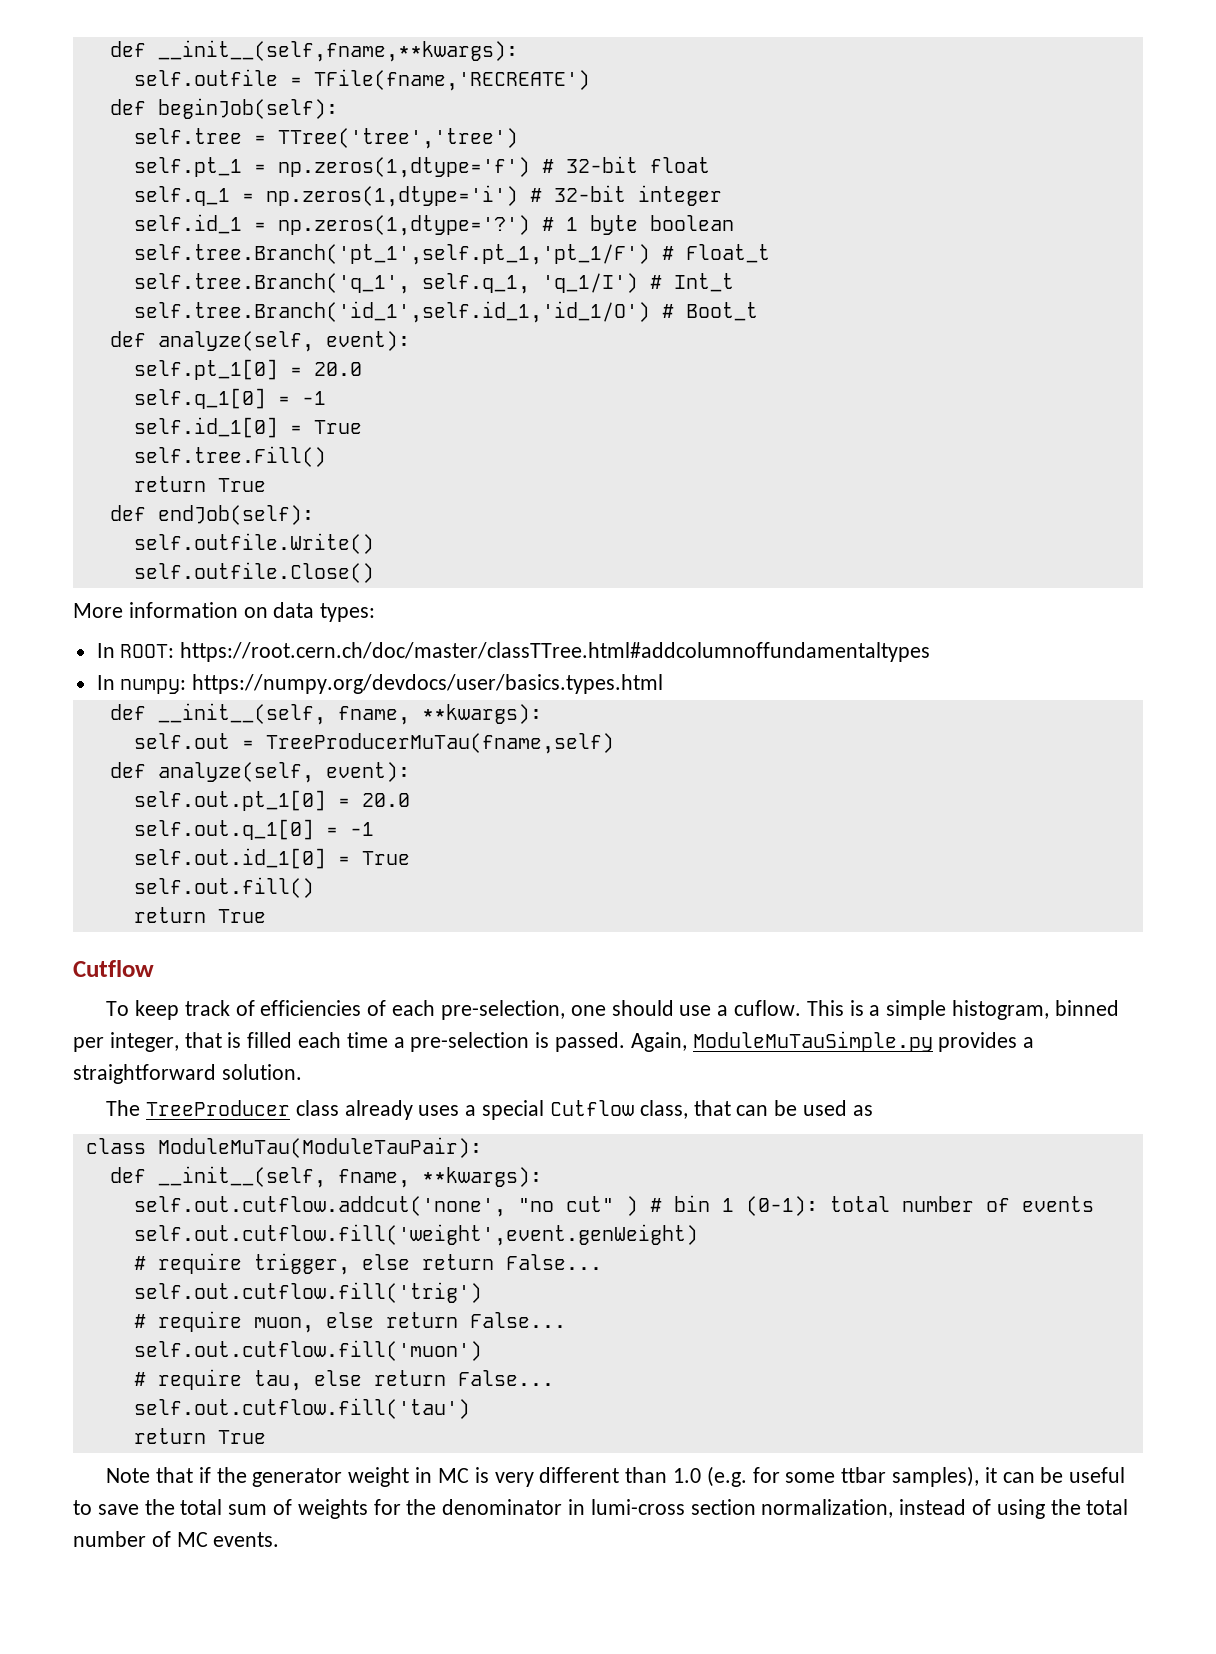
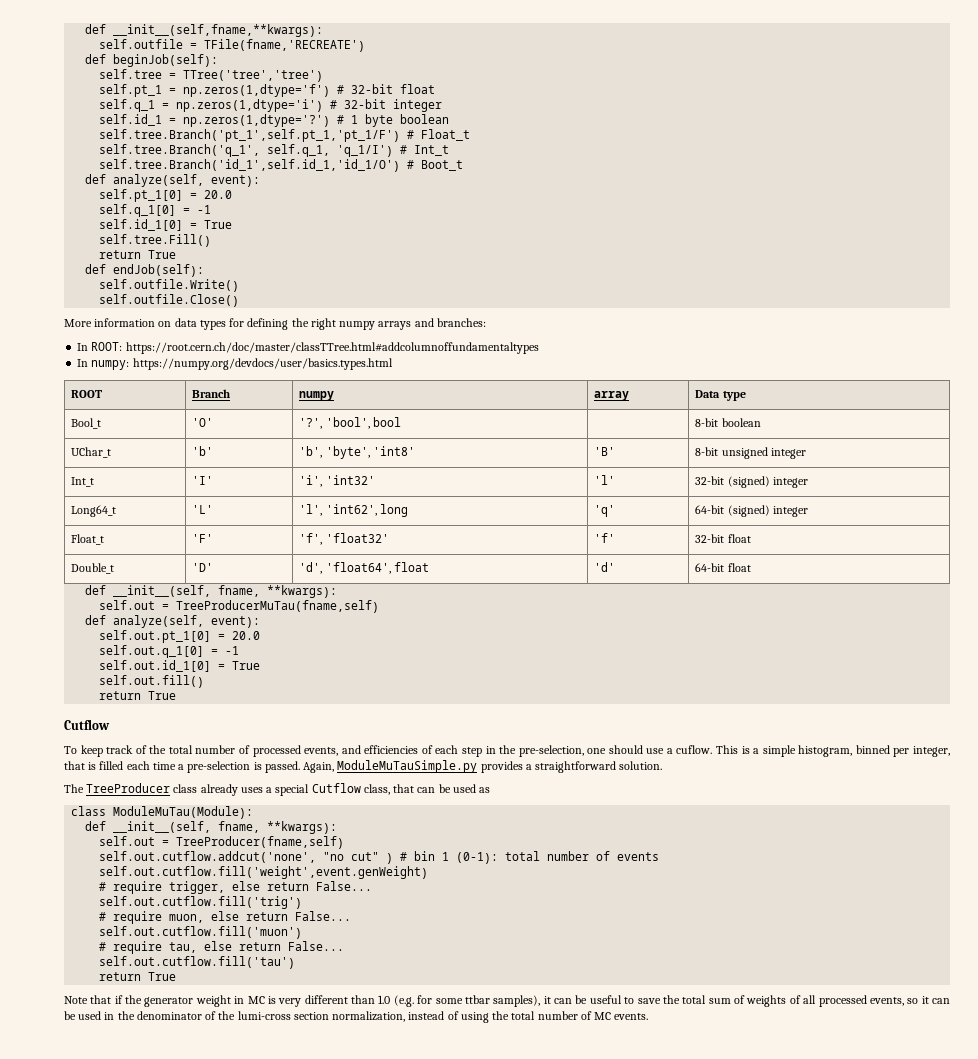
[320,603,376,622] types: -> [199,318,486,330] types for defining the right numpy arrays and branches:
(664, 684) none -> [71,390,103,398] [192,389,231,398] [299,391,335,401] [594,391,630,401] [695,390,746,401] [71,418,102,429] [192,418,214,427] [299,417,401,429] [695,418,761,427] [71,447,112,458] [192,446,214,456] [299,446,415,459] [594,447,616,456] [695,447,806,459] [71,477,95,487] [192,476,214,485] [299,475,375,487] [594,475,616,485] [695,476,808,488] [71,505,117,517] [192,505,214,514] [299,504,408,517] [594,505,616,517] [695,505,808,517] [71,534,105,545] [192,534,214,543] [299,533,389,545] [594,533,616,543] [695,534,751,543] [71,563,115,574] [192,563,214,572] [299,562,429,574] [594,562,616,572] [695,563,751,572] // ROOT | Branch | numpy | array | Data type // Bool_t | 'O' | '?', 'bool', bool | | 8-bit boolean // UChar_t | 'b' | 'b', 'byte', 'int8' | 'B' | 8-bit unsigned integer // Int_t | 'I' | 'i', 'int32' | 'l' | 32-bit (signed) integer // Long64_t | 'L' | 'l', 'int62', long | 'q' | 64-bit (signed) integer // Float_t | 'F' | 'f', 'float32' | 'f' | 32-bit float // Double_t | 'D' | 'd', 'float64', float | 'd' | 64-bit float
[260,1000,436,1016] efficiencies of each -> [149,745,517,757] the total number of processed events, and efficiencies of each step in the
[157,1137,482,1158] [109,1166,542,1188] ModuleMuTau(ModuleTauPair): // def __init__(self, fname, **kwargs): -> [113,806,254,819] [85,821,338,834] [99,836,345,849] ModuleMuTau(Module): // def __init__(self, fname, **kwargs): // self.out = TreeProducer(fname,self)
[373,1499,586,1515] for the denominator in -> [789,995,951,1007] [64,1011,236,1020] of all processed events, so it can be used in the denominator of the

